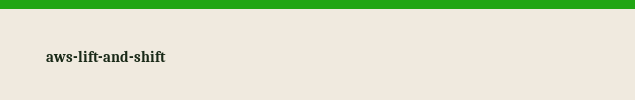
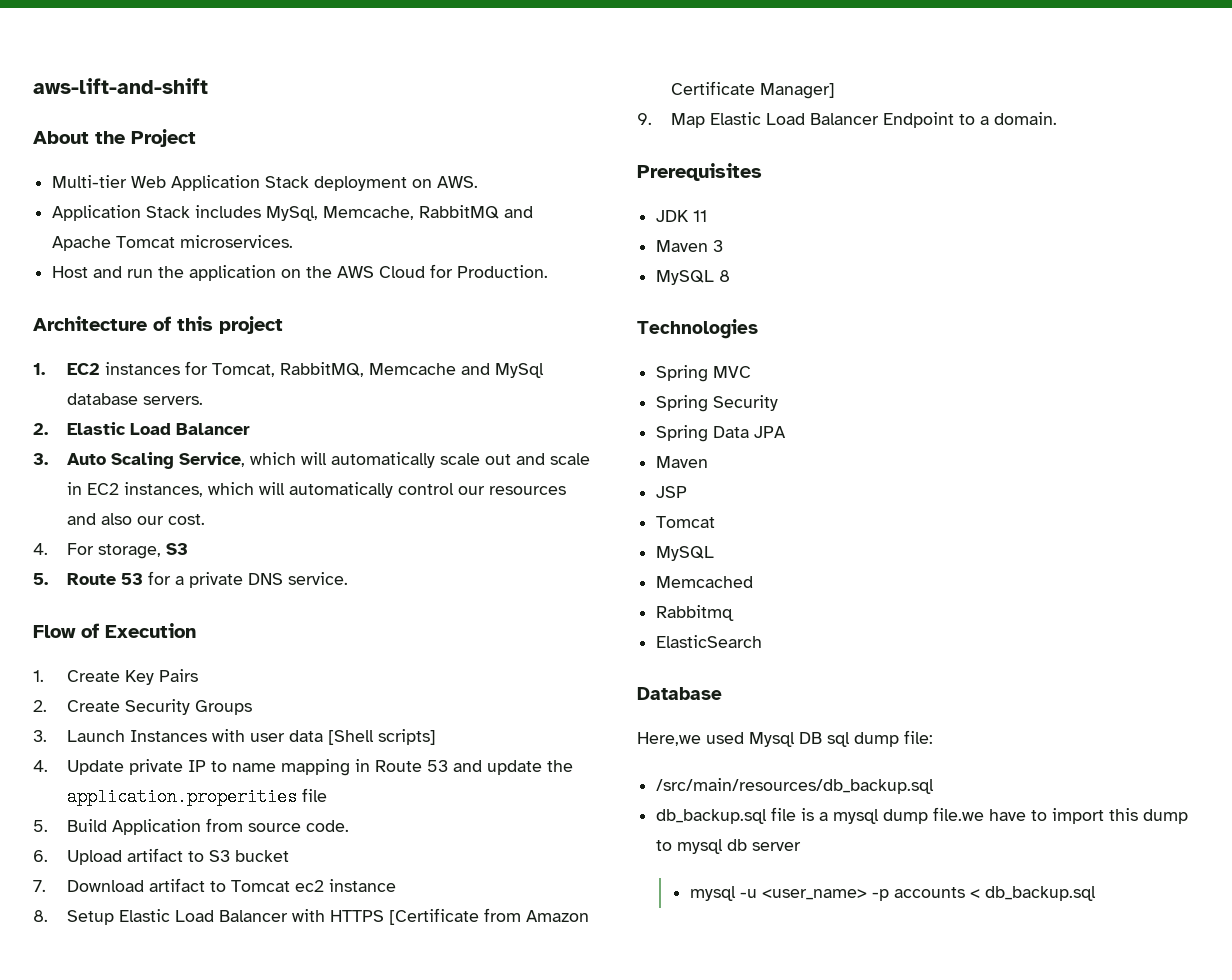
(166, 56) none -> [33,129,196,147] [52,175,479,191] [52,205,534,221] [52,235,294,251] [52,264,549,281] [33,316,283,334] [33,361,544,378] [66,393,203,405] [33,422,250,435] [33,452,590,469] [66,482,566,498] [66,513,205,525] [33,543,188,559] [33,571,348,588] [33,623,196,638] [33,669,198,685] [33,699,252,715] [33,729,436,745] [33,759,573,776] [66,788,327,806] [33,818,349,835] [33,848,289,865] [33,878,396,892] [33,908,589,925] [670,81,835,99] [637,112,1057,128] [637,163,762,181] [656,210,708,222] [656,240,724,252] [656,270,731,285] [637,319,758,339] [656,365,752,382] [656,395,779,412] [656,425,787,442] [656,456,709,468] [656,486,688,498] [656,516,716,528] [656,546,715,561] [656,576,754,588] [656,605,735,621] [656,635,763,648] [637,687,722,700] [637,730,933,747] [656,778,935,794] [656,807,1189,824] [656,839,802,854] [690,886,1097,901] // About the Project // Multi-tier Web Application Stack deployment on AWS. // Application Stack includes MySql, Memcache, RabbitMQ and Apache Tomcat microservices. // Host and run the application on the AWS Cloud for Production. // Architecture of this project // 1. EC2 instances for Tomcat, RabbitMQ, Memcache and MySql database servers. // 2. Elastic Load Balancer // 3. Auto Scaling Service, which will automatically scale out and scale in EC2 instances, which will automatically control our resources and also our cost. // 4. For storage, S3 // 5. Route 53 for a private DNS service. // Flow of Execution // 1. Create Key Pairs // 2. Create Security Groups // 3. Launch Instances with user data [Shell scripts] // 4. Update private IP to name mapping in Route 53 and update the application.properities file // 5. Build Application from source code. // 6. Upload artifact to S3 bucket // 7. Download artifact to Tomcat ec2 instance // 8. Setup Elastic Load Balancer with HTTPS [Certificate from Amazon Certificate Manager] // 9. Map Elastic Load Balancer Endpoint to a domain. // Prerequisites // JDK 11 // Maven 3 // MySQL 8 // Technologies // Spring MVC // Spring Security // Spring Data JPA // Maven // JSP // Tomcat // MySQL // Memcached // Rabbitmq // ElasticSearch // Database // Here,we used Mysql DB sql dump file: // /src/main/resources/db_backup.sql // db_backup.sql file is a mysql dump file.we have to import this dump to mysql db server // mysql -u <user_name> -p accounts < db_backup.sql

